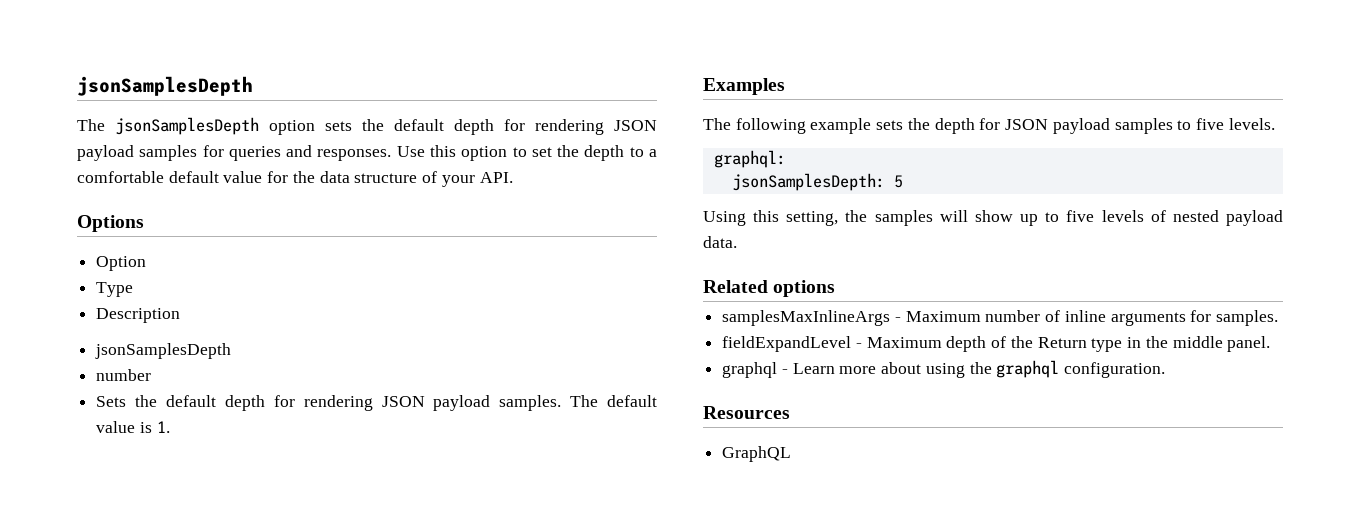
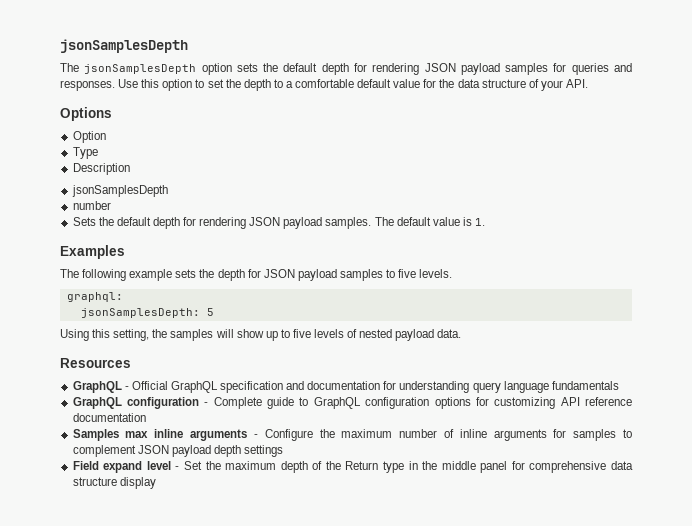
[703,280,836,297] [722,310,981,326] Related options // samplesMaxInlineArgs - Maximum -> [60,358,131,368] [72,381,619,393] [72,397,632,409] [72,413,146,422] [72,429,393,441] Resources // GraphQL - Official GraphQL specification and documentation for understanding query language fundamentals // GraphQL configuration - Complete guide to GraphQL configuration options for customizing API reference documentation // Samples max inline arguments - Configure the maximum
[1216,310,1279,326] [722,336,942,352] samples. // fieldExpandLevel - Maximum -> [573,429,633,441] [72,445,284,457] [72,461,277,473] samples to complement JSON payload depth settings // Field expand level - Set the maximum
[1227,336,1271,352] [722,360,1166,378] [703,406,790,419] [722,446,792,462] panel. // graphql - Learn more about using the graphql configuration. // Resources // GraphQL -> [480,461,633,473] [72,477,156,489] panel for comprehensive data structure display

